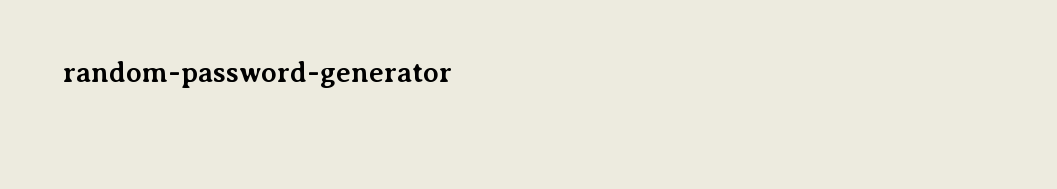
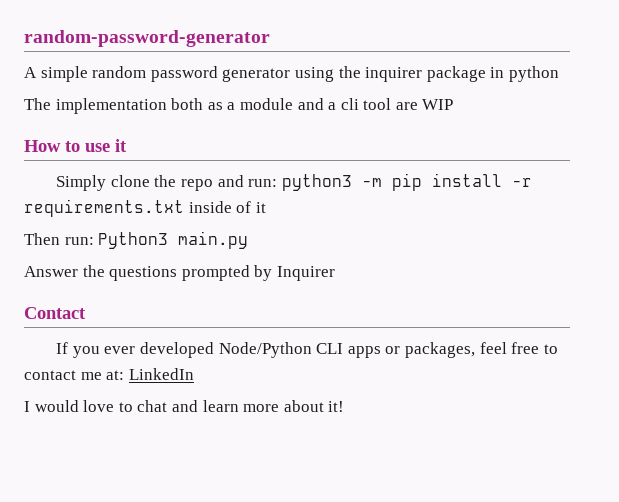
(452, 74) none -> [24,66,559,82] [24,98,454,114] [24,139,127,152] [56,173,532,191] [24,199,266,217] [24,231,249,249] [24,265,335,281] [24,307,86,319] [56,342,558,358] [24,368,194,380] [24,400,345,412] // A simple random password generator using the inquirer package in python // The implementation both as a module and a cli tool are WIP // How to use it // Simply clone the repo and run: python3 -m pip install -r requirements.txt inside of it // Then run: Python3 main.py // Answer the questions prompted by Inquirer // Contact // If you ever developed Node/Python CLI apps or packages, feel free to contact me at: LinkedIn // I would love to chat and learn more about it!

